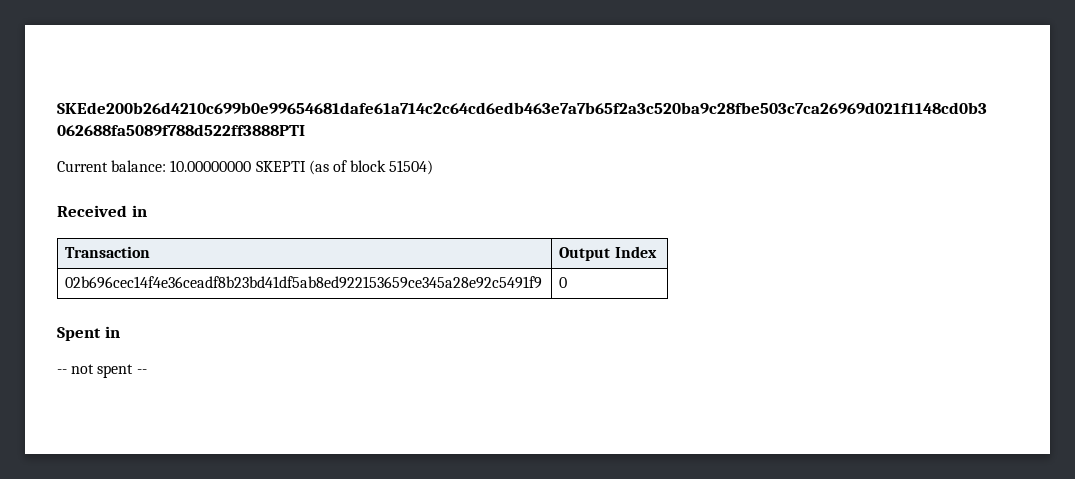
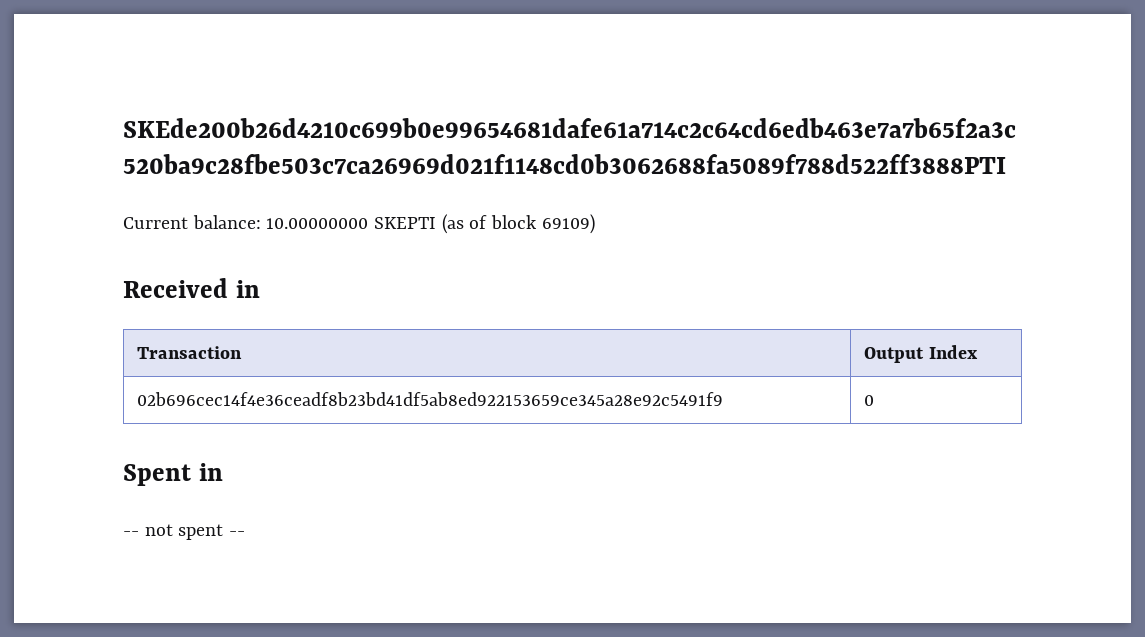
[389,160,434,175] 51504) -> [541,214,595,234] 69109)

